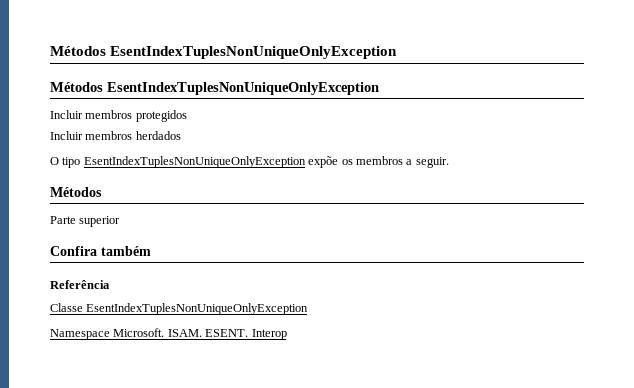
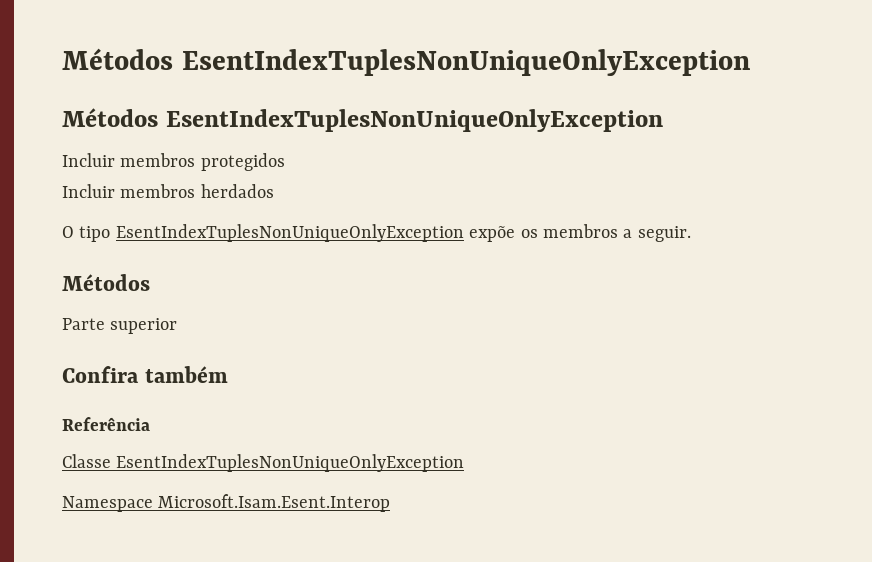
[113,328,287,340] Microsoft. ISAM. ESENT. Interop -> [158,494,391,512] Microsoft.Isam.Esent.Interop

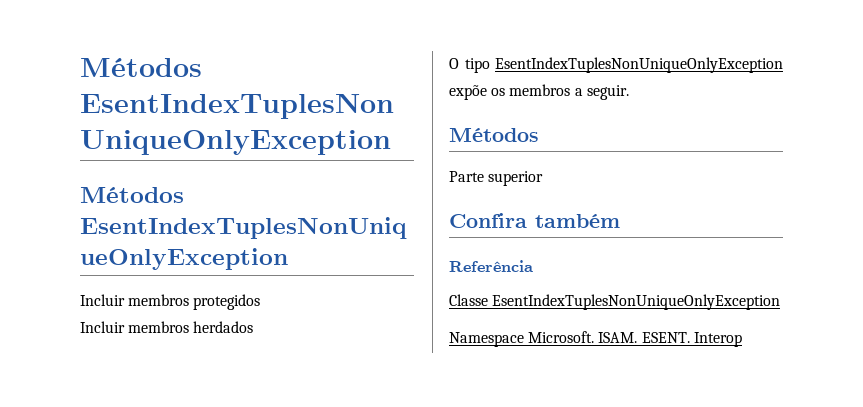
[158,494,391,512] Microsoft.Isam.Esent.Interop -> [528,331,742,347] Microsoft. ISAM. ESENT. Interop

